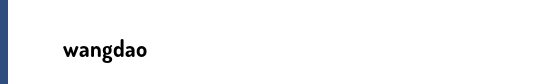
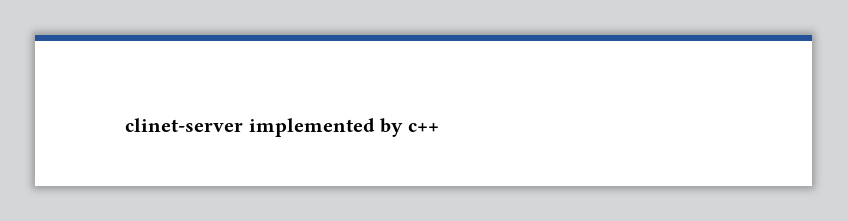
[63,39,147,63] wangdao -> [125,118,439,137] clinet-server implemented by c++

